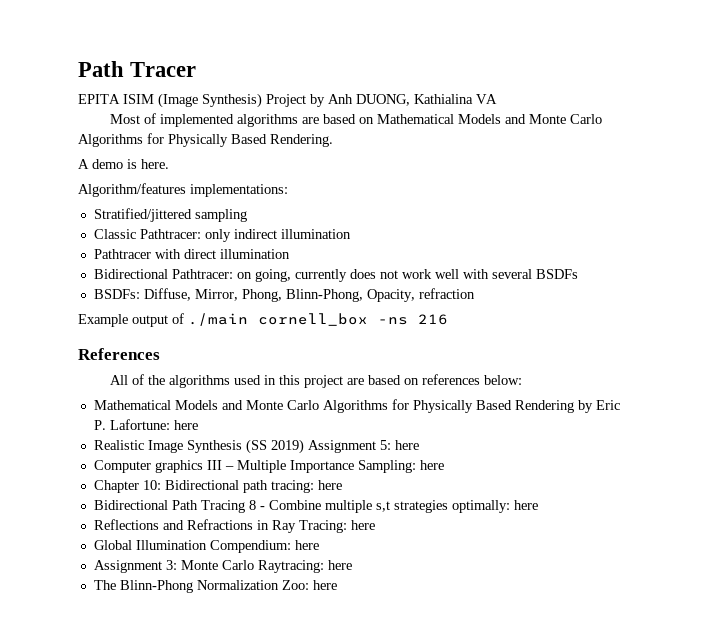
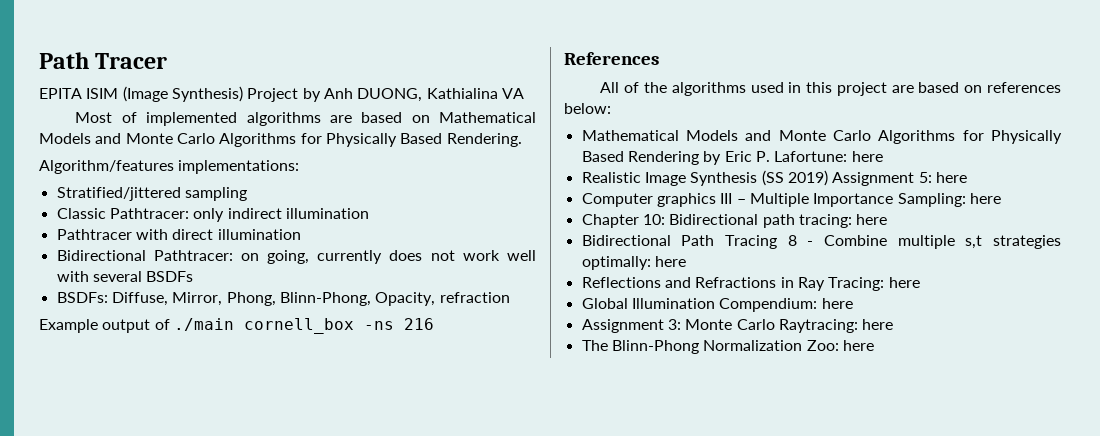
[78,159,169,169] // A demo is here. -> (522, 140) none

